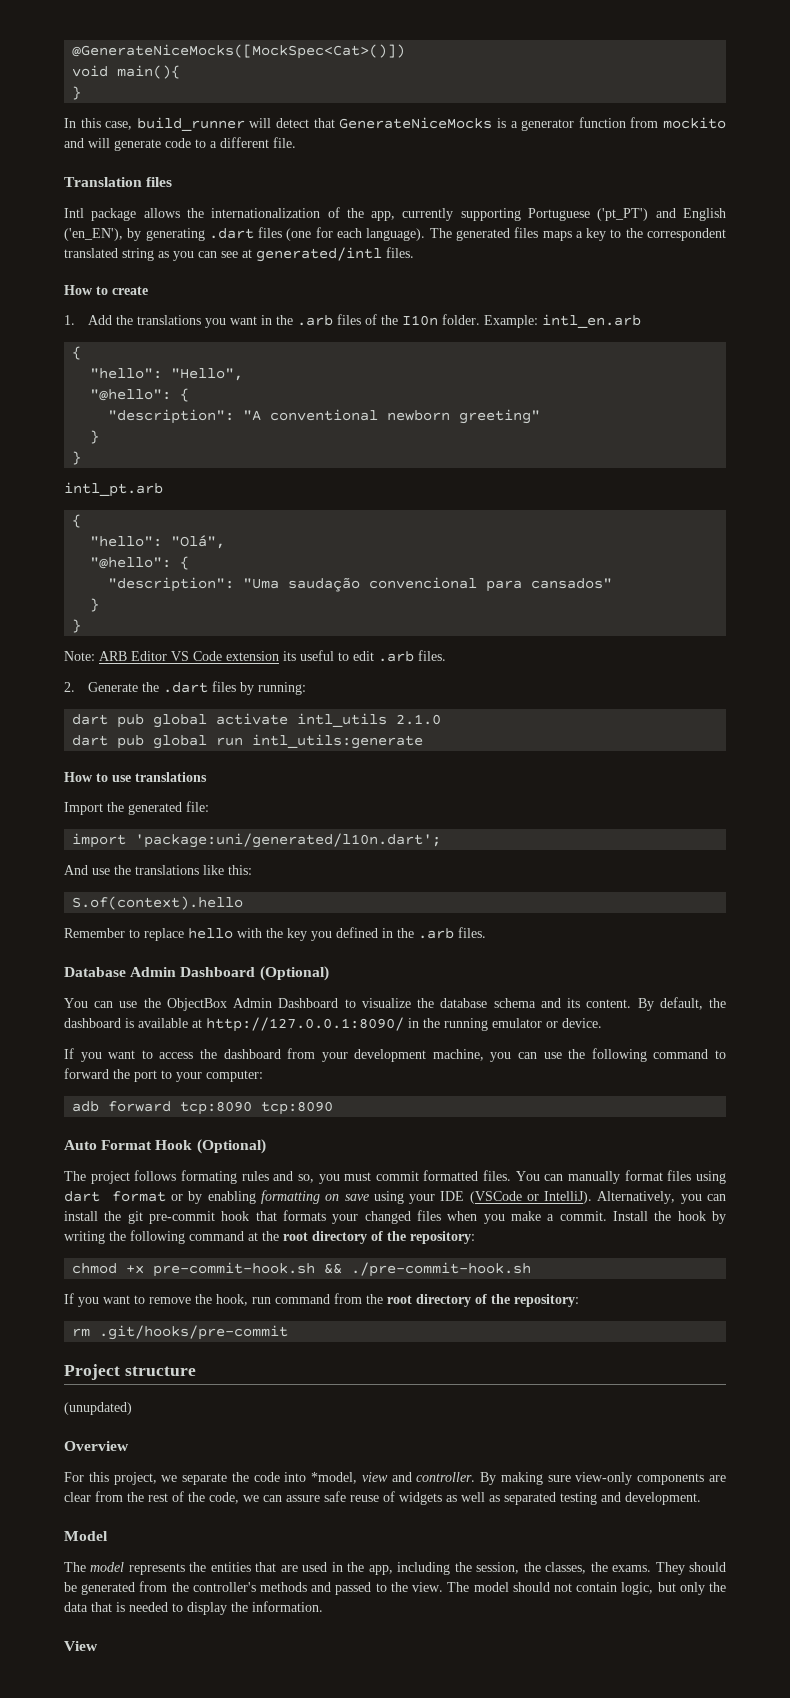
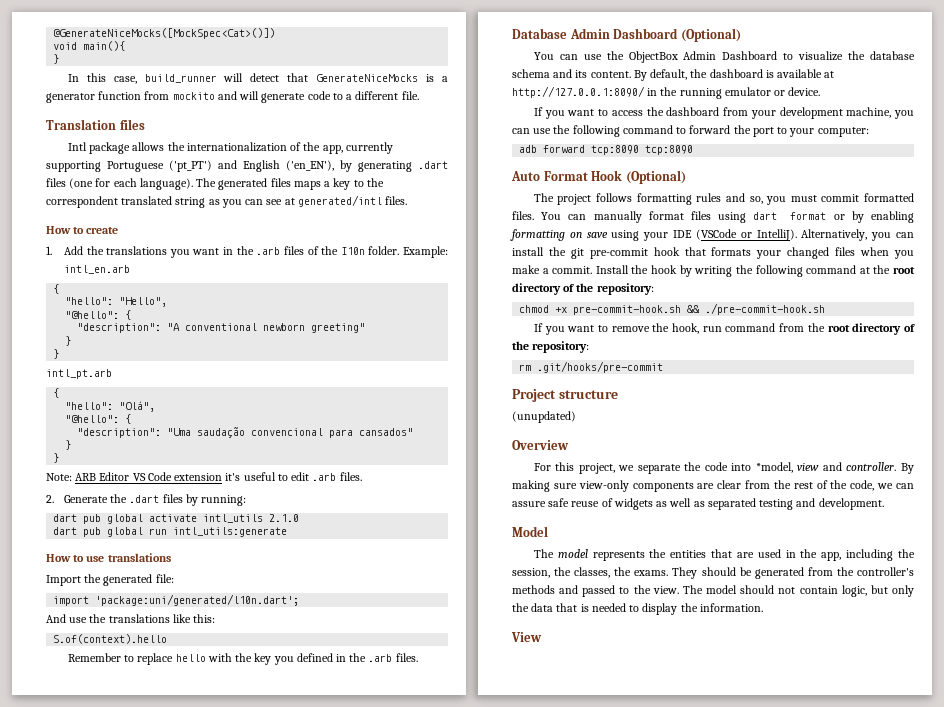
[283,651,296,661] its -> [225,473,241,481] it's
[180,1170,237,1184] formating -> [636,193,692,205] formatting

